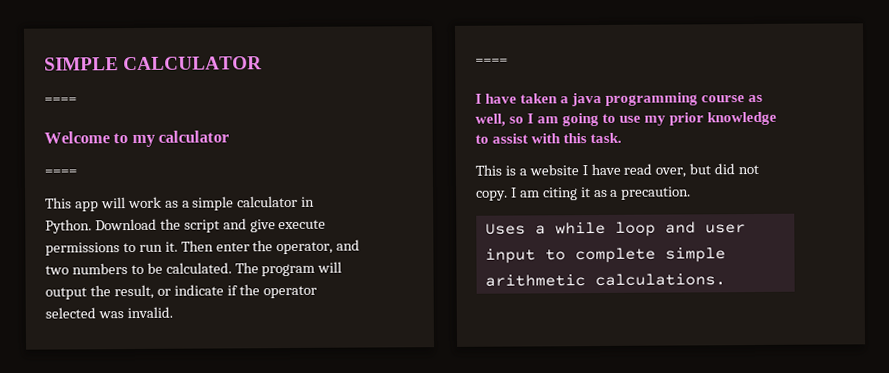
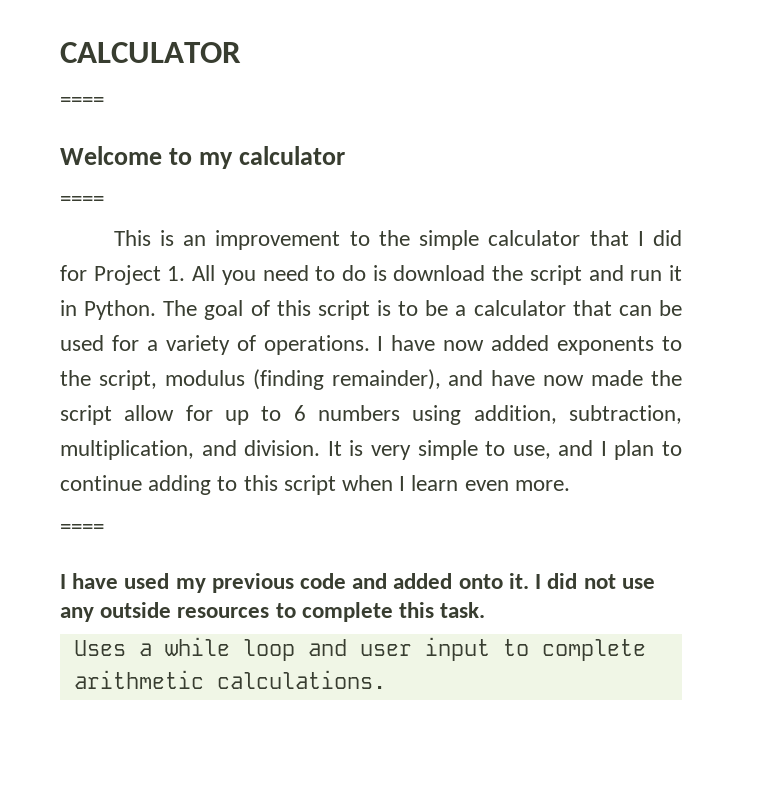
[44,57,119,71] SIMPLE -> (60, 52) none
[74,195,316,212] [45,218,327,234] [45,239,361,256] [45,261,343,277] [45,284,318,300] [45,306,173,319] [475,58,508,65] [475,92,764,107] [475,111,778,127] [475,132,623,144] [475,163,760,178] [476,186,692,201] app will work as a simple calculator in Python. Download the script and give execute permissions to run it. Then enter the operator, and two numbers to be calculated. The program will output the result, or indicate if the operator selected was invalid. // ==== // I have taken a java programming course as well, so I am going to use my prior knowledge to assist with this task. // This is a website I have read over, but did not copy. I am citing it as a precaution. -> [159,230,682,250] [60,265,682,285] [60,300,682,320] [60,335,682,355] [60,369,683,390] [60,405,682,425] [60,440,682,460] [60,475,570,495] [60,524,104,534] [60,573,655,593] [60,602,486,622] is an improvement to the simple calculator that I did for Project 1. All you need to do is download the script and run it in Python. The goal of this script is to be a calculator that can be used for a variety of operations. I have now added exponents to the script, modulus (finding remainder), and have now made the script allow for up to 6 numbers using addition, subtraction, multiplication, and division. It is very simple to use, and I plan to continue adding to this script when I learn even more. // ==== // I have used my previous code and added onto it. I did not use any outside resources to complete this task.
[664,247,726,263] simple -> (646, 650) none

